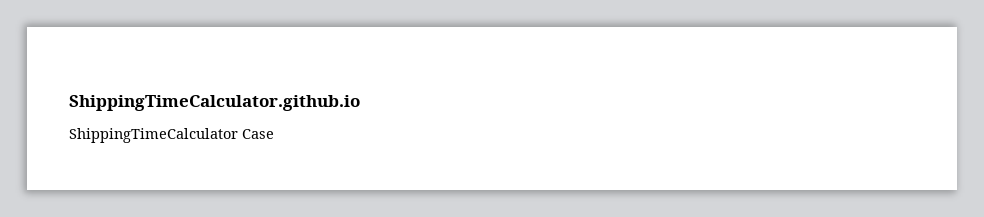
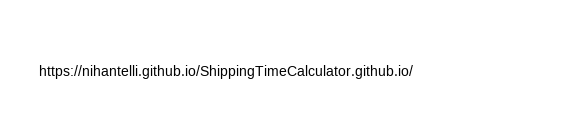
[69,95,360,111] [69,128,274,143] ShippingTimeCalculator.github.io // ShippingTimeCalculator Case -> [39,65,413,79] https://nihantelli.github.io/ShippingTimeCalculator.github.io/

